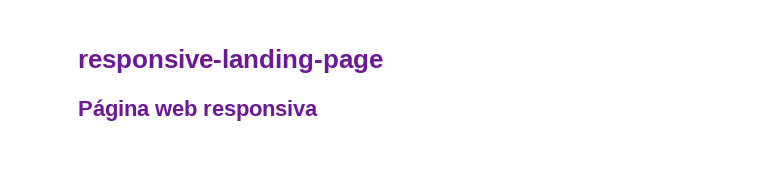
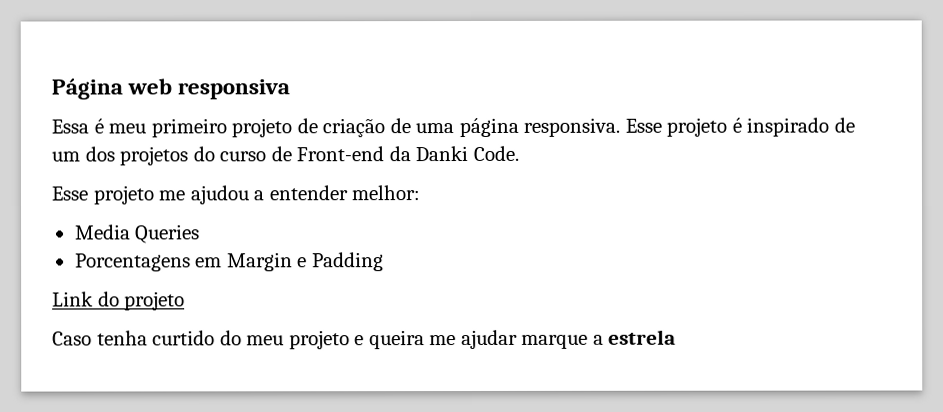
[78,49,383,73] responsive-landing-page // -> (51, 89) none
(318, 110) none -> [51,117,856,138] [51,145,519,166] [51,185,421,205] [74,224,201,244] [74,252,384,272] [52,291,186,311] [52,329,677,350] // Essa é meu primeiro projeto de criação de uma página responsiva. Esse projeto é inspirado de um dos projetos do curso de Front-end da Danki Code. // Esse projeto me ajudou a entender melhor: // Media Queries // Porcentagens em Margin e Padding // Link do projeto // Caso tenha curtido do meu projeto e queira me ajudar marque a estrela

